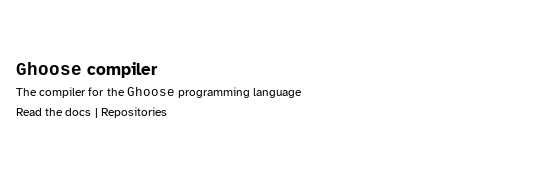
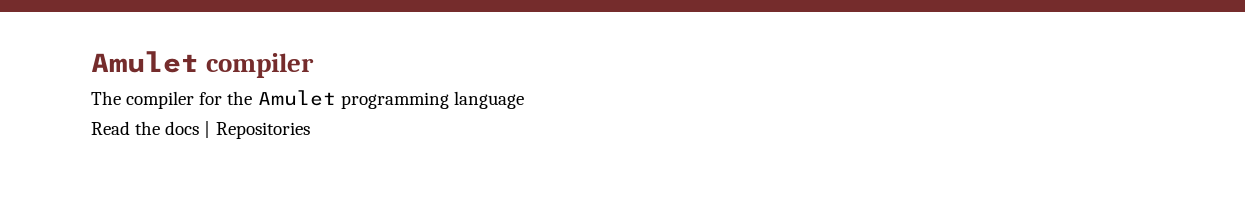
[16,62,82,75] Ghoose -> [91,51,199,73] Amulet
[126,87,175,96] Ghoose -> [257,90,336,106] Amulet

